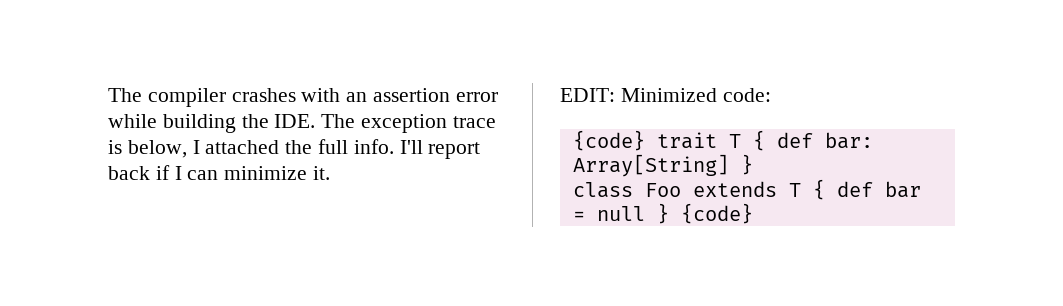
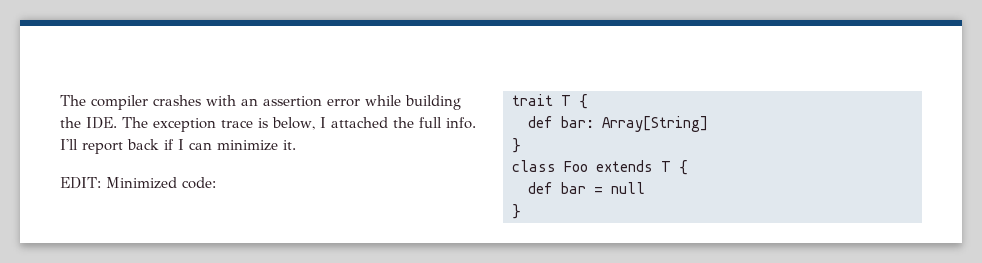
[572,130,645,151] {code} -> (216, 183) none
(765, 140) none -> (588, 101) //
(729, 165) none -> (708, 124) //
(825, 189) none -> (688, 167) //
[656,203,753,224] } {code} -> [512,204,521,219] // }

